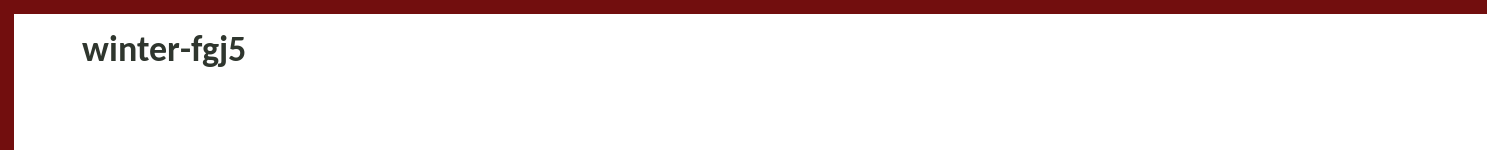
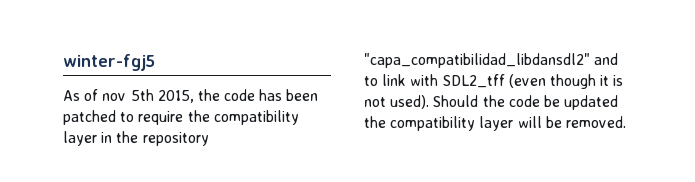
(246, 51) none -> [63,89,319,103] [63,110,299,125] [63,131,209,146] [364,53,619,68] [364,74,624,89] [364,95,619,110] [364,116,626,131] // As of nov 5th 2015, the code has been patched to require the compatibility layer in the repository "capa_compatibilidad_libdansdl2" and to link with SDL2_tff (even though it is not used). Should the code be updated the compatibility layer will be removed.

